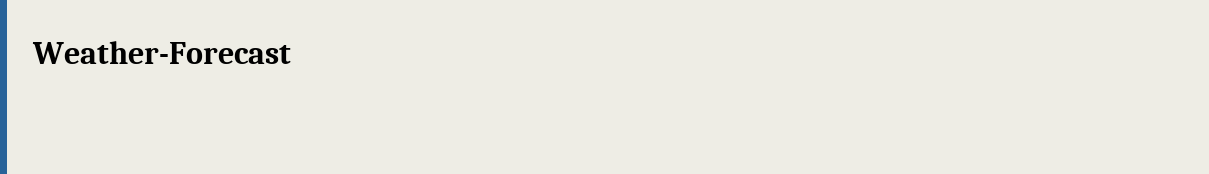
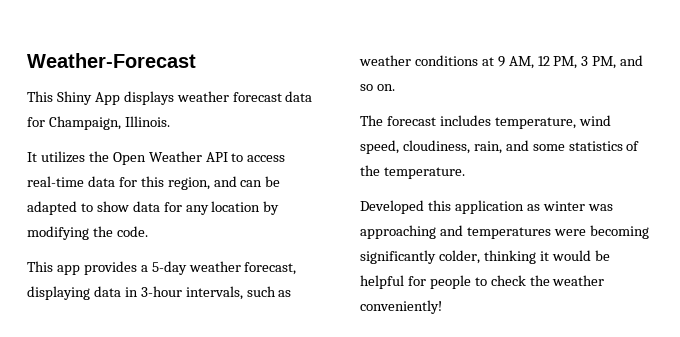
(291, 52) none -> [27,91,313,105] [27,116,170,130] [27,151,286,165] [27,176,281,190] [27,201,280,215] [27,226,148,240] [27,261,297,275] [27,286,292,300] [359,55,644,69] [360,84,395,91] [360,115,611,129] [360,140,640,154] [360,165,465,179] [360,200,613,214] [360,225,649,239] [360,250,610,264] [360,275,605,289] [360,300,442,314] // This Shiny App displays weather forecast data for Champaign, Illinois. // It utilizes the Open Weather API to access real-time data for this region, and can be adapted to show data for any location by modifying the code. // This app provides a 5-day weather forecast, displaying data in 3-hour intervals, such as weather conditions at 9 AM, 12 PM, 3 PM, and so on. // The forecast includes temperature, wind speed, cloudiness, rain, and some statistics of the temperature. // Developed this application as winter was approaching and temperatures were becoming significantly colder, thinking it would be helpful for people to check the weather conveniently!

